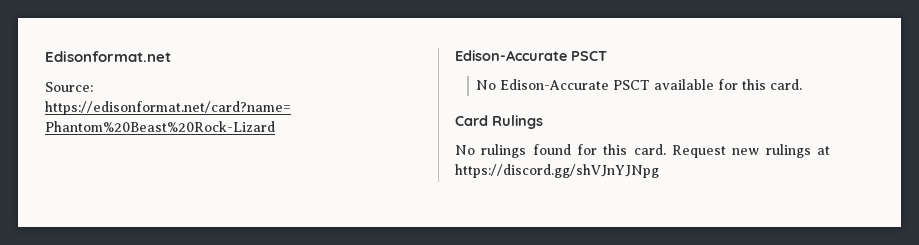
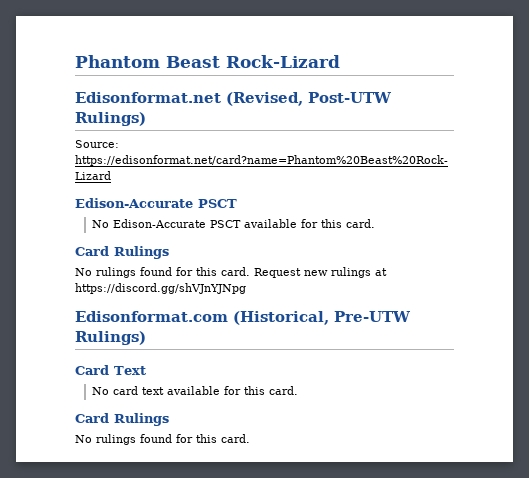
[45,51,171,62] Edisonformat.net -> [75,55,340,68] [75,92,392,106] [75,112,146,126] Phantom Beast Rock-Lizard // Edisonformat.net (Revised, Post-UTW Rulings)
(659, 171) none -> [75,311,411,325] [75,331,146,345] [75,365,146,375] [92,386,299,395] [75,413,169,426] [75,434,250,445] // Edisonformat.com (Historical, Pre-UTW Rulings) // Card Text // No card text available for this card. // Card Rulings // No rulings found for this card.

